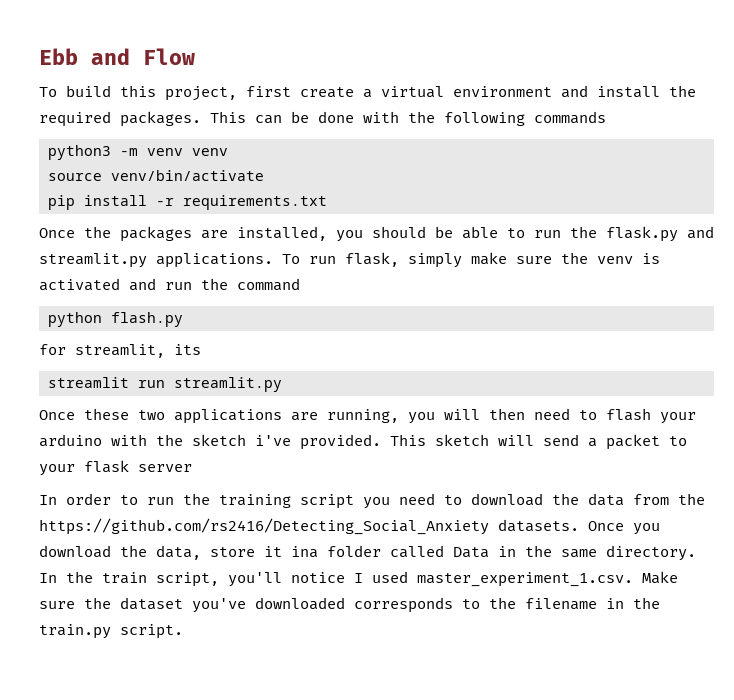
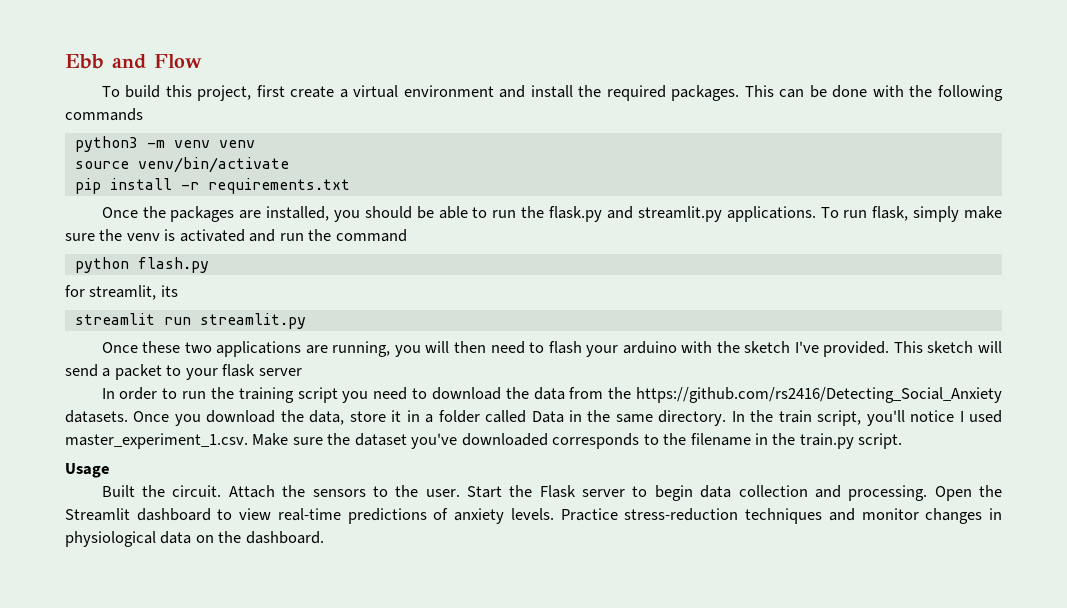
[255,435,291,446] i've -> [794,341,819,353] I've
[291,546,318,558] ina -> [406,410,434,423] in a
(183, 631) none -> [65,463,110,478] [101,485,1002,501] [65,508,1003,524] [65,531,324,547] // Usage // Built the circuit. Attach the sensors to the user. Start the Flask server to begin data collection and processing. Open the Streamlit dashboard to view real-time predictions of anxiety levels. Practice stress-reduction techniques and monitor changes in physiological data on the dashboard.

